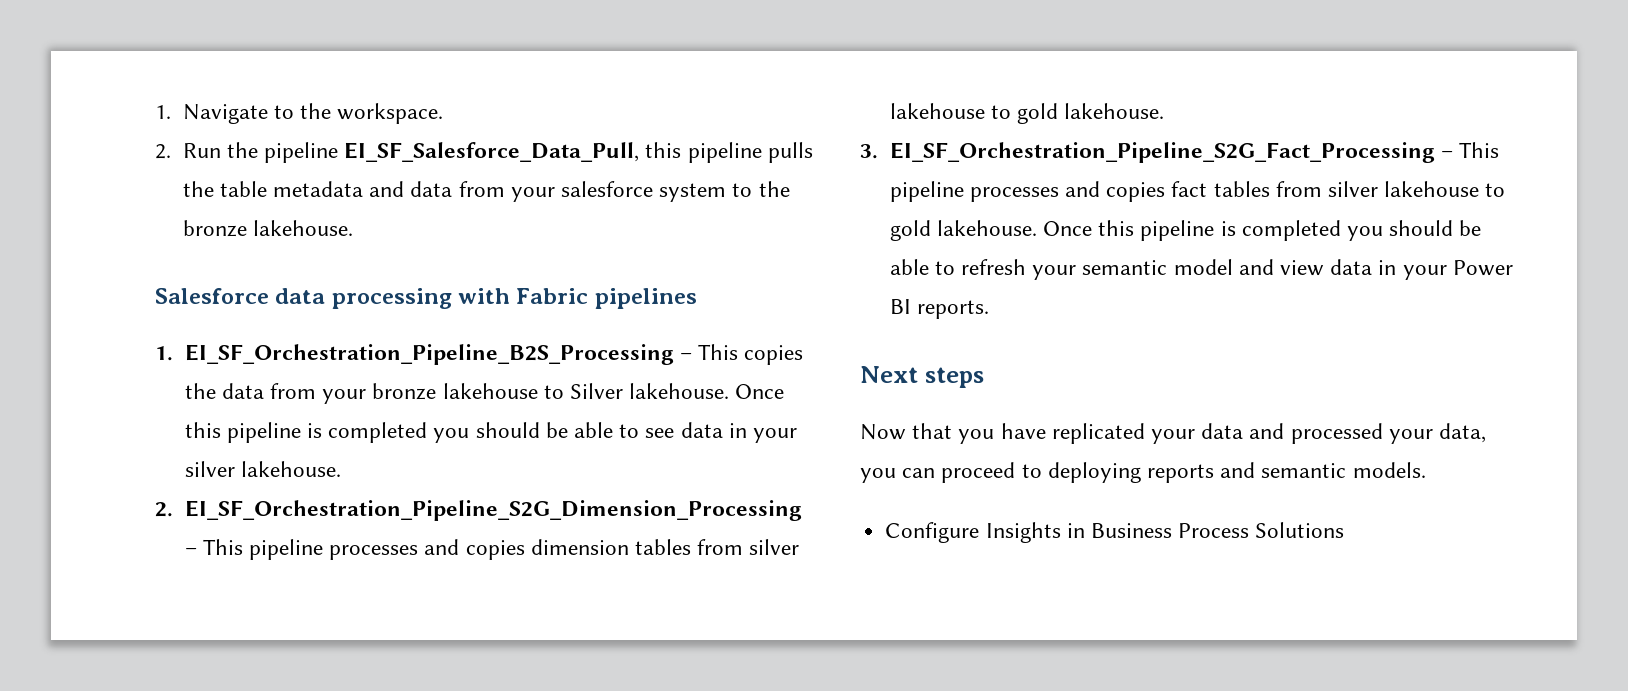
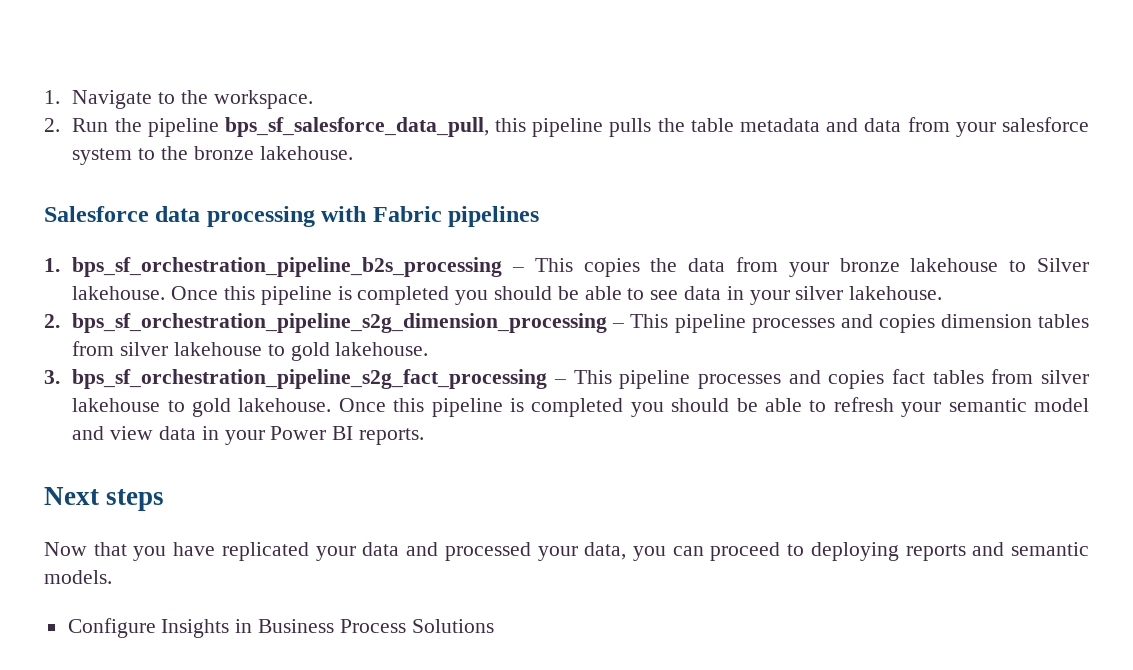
[344,142,640,162] EI_SF_Salesforce_Data_Pull, -> [224,117,489,137] bps_sf_salesforce_data_pull,
[184,344,674,365] EI_SF_Orchestration_Pipeline_B2S_Processing -> [72,257,503,277] bps_sf_orchestration_pipeline_b2s_processing
[184,500,802,521] EI_SF_Orchestration_Pipeline_S2G_Dimension_Processing -> [72,313,608,333] bps_sf_orchestration_pipeline_s2g_dimension_processing
[889,142,1435,163] EI_SF_Orchestration_Pipeline_S2G_Fact_Processing -> [72,369,548,389] bps_sf_orchestration_pipeline_s2g_fact_processing

